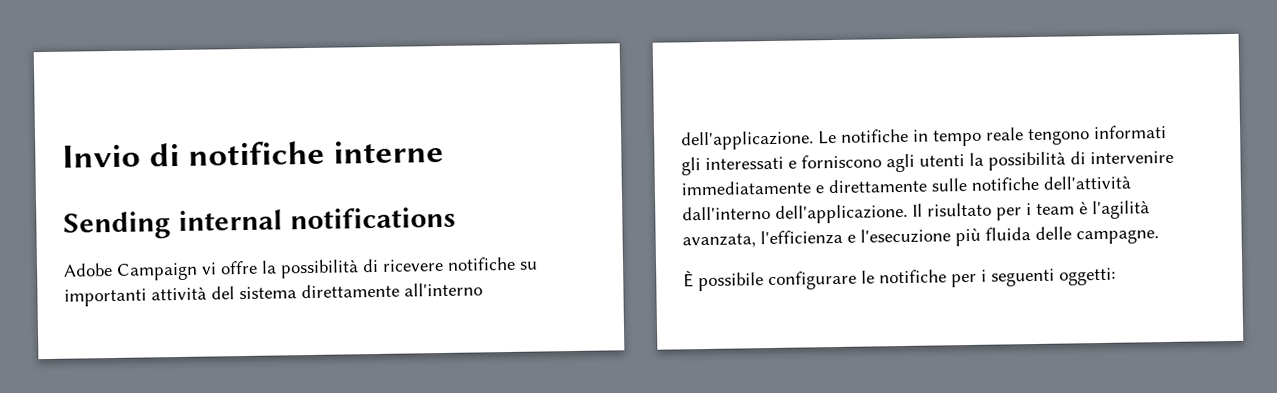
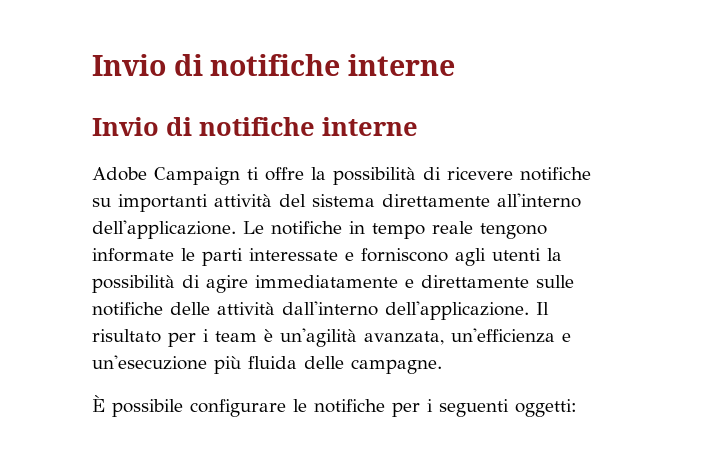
[62,139,445,168] [63,206,456,240] Invio di notifiche interne // Sending internal notifications -> [92,54,456,76] [92,117,418,136] Invio di notifiche interne // Invio di notifiche interne
[201,262,217,275] vi -> [247,167,259,180] ti
[1093,124,1167,140] [681,156,784,176] informati gli interessati -> [92,248,338,266] informate le parti interessate
[1090,150,1174,165] intervenire -> [206,275,248,293] agire
[1043,175,1131,190] dell'attività -> [170,302,275,315] delle attività
[1092,200,1150,220] [682,228,951,249] l'agilità avanzata, l'efficienza e l'esecuzione -> [280,328,571,347] [92,355,207,370] un'agilità avanzata, un'efficienza e un'esecuzione

